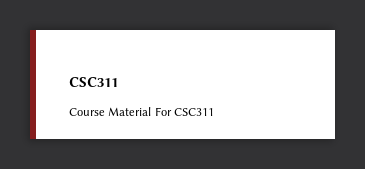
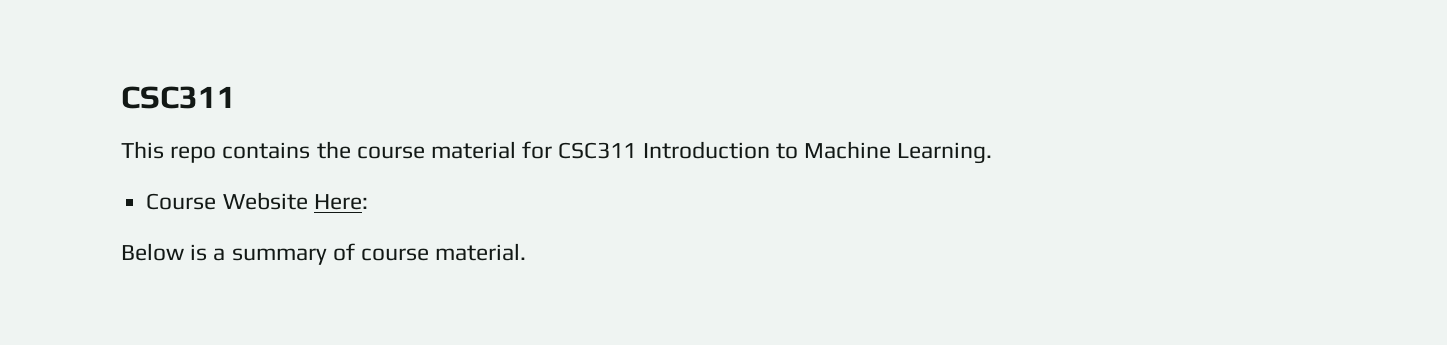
[69,107,215,116] Course Material For CSC311 -> [121,141,993,164] [146,192,368,210] [121,243,527,265] This repo contains the course material for CSC311 Introduction to Machine Learning. // Course Website Here: // Below is a summary of course material.

